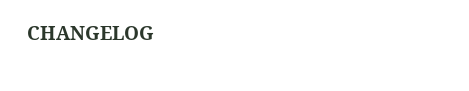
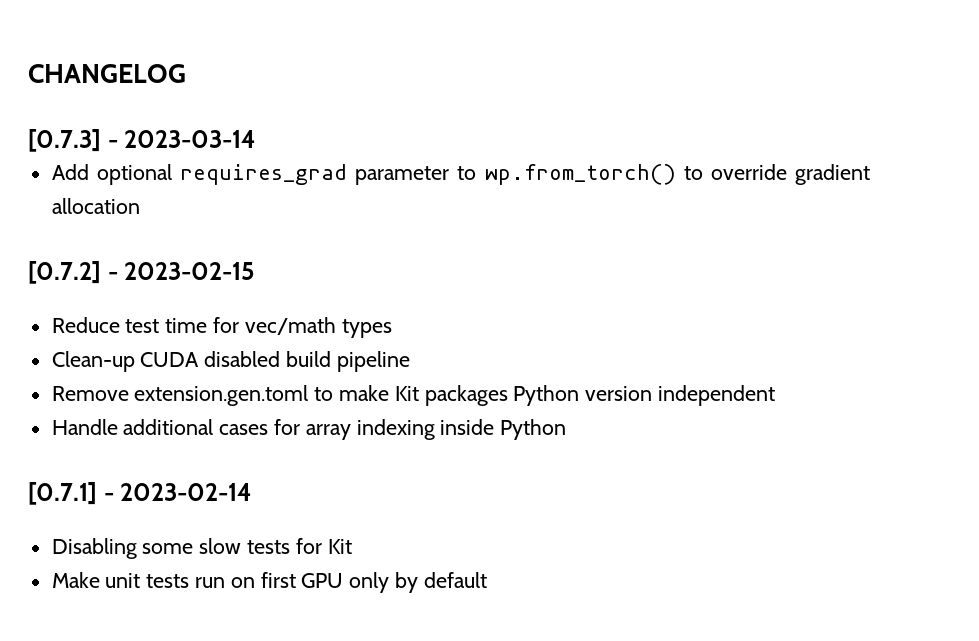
(154, 33) none -> [28,129,257,152] [51,164,870,185] [51,198,140,214] [28,261,255,284] [51,317,392,338] [51,351,410,372] [51,385,776,406] [51,419,567,440] [28,482,253,505] [51,538,352,559] [51,572,487,593] // [0.7.3] - 2023-03-14 // Add optional requires_grad parameter to wp.from_torch() to override gradient allocation // [0.7.2] - 2023-02-15 // Reduce test time for vec/math types // Clean-up CUDA disabled build pipeline // Remove extension.gen.toml to make Kit packages Python version independent // Handle additional cases for array indexing inside Python // [0.7.1] - 2023-02-14 // Disabling some slow tests for Kit // Make unit tests run on first GPU only by default

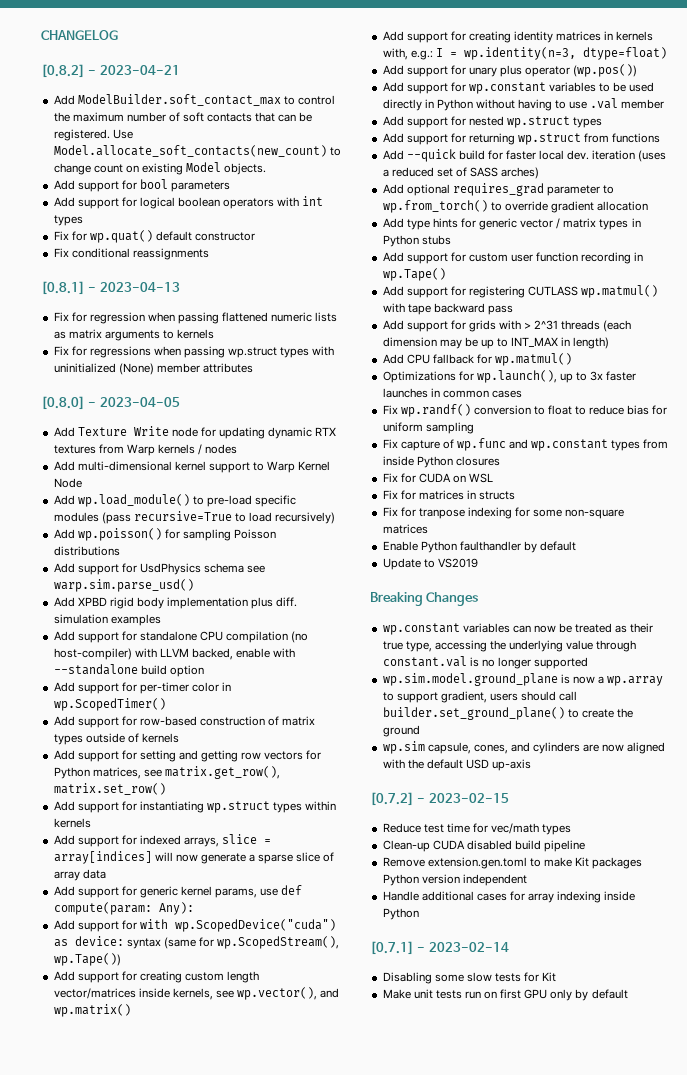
[28,129,257,152] [0.7.3] - 2023-03-14 -> [41,64,180,78] [53,94,335,106] [53,112,313,122] [53,129,133,141] [53,145,341,157] [53,162,267,175] [53,179,231,192] [53,196,324,209] [53,215,83,226] [53,230,256,243] [53,248,209,260] [41,281,180,295] [53,312,338,324] [53,329,215,341] [53,346,335,358] [53,363,253,375] [41,396,180,410] [53,426,337,439] [53,444,238,456] [53,461,331,473] [53,478,82,488] [53,494,297,507] [53,511,336,524] [53,528,277,541] [53,546,120,556] [53,563,266,575] [53,579,194,592] [53,597,298,609] [53,614,161,626] [53,631,309,643] [53,648,296,660] [53,664,204,677] [53,682,232,694] [53,698,166,711] [53,716,316,728] [53,733,179,745] [53,750,322,762] [53,766,280,779] [53,783,166,795] [53,801,337,813] [53,818,91,828] [53,834,272,847] [53,851,335,864] [53,869,106,881] [53,885,303,898] [53,902,194,915] [53,919,336,932] [53,936,340,949] [53,953,121,966] [53,971,260,983] [53,987,340,1000] [53,1004,131,1017] [382,31,654,43] [382,47,667,60] [382,64,638,77] [382,82,655,94] [382,98,665,111] [382,116,603,128] [382,133,661,145] [382,149,667,162] [382,167,540,179] [0.8.2] - 2023-04-21 // Add ModelBuilder.soft_contact_max to control the maximum number of soft contacts that can be registered. Use Model.allocate_soft_contacts(new_count) to change count on existing Model objects. // Add support for bool parameters // Add support for logical boolean operators with int types // Fix for wp.quat() default constructor // Fix conditional reassignments // [0.8.1] - 2023-04-13 // Fix for regression when passing flattened numeric lists as matrix arguments to kernels // Fix for regressions when passing wp.struct types with uninitialized (None) member attributes // [0.8.0] - 2023-04-05 // Add Texture Write node for updating dynamic RTX textures from Warp kernels / nodes // Add multi-dimensional kernel support to Warp Kernel Node // Add wp.load_module() to pre-load specific modules (pass recursive=True to load recursively) // Add wp.poisson() for sampling Poisson distributions // Add support for UsdPhysics schema see warp.sim.parse_usd() // Add XPBD rigid body implementation plus diff. simulation examples // Add support for standalone CPU compilation (no host-compiler) with LLVM backed, enable with --standalone build option // Add support for per-timer color in wp.ScopedTimer() // Add support for row-based construction of matrix types outside of kernels // Add support for setting and getting row vectors for Python matrices, see matrix.get_row(), matrix.set_row() // Add support for instantiating wp.struct types within kernels // Add support for indexed arrays, slice = array[indices] will now generate a sparse slice of array data // Add support for generic kernel params, use def compute(param: Any): // Add support for with wp.ScopedDevice("cuda") as device: syntax (same for wp.ScopedStream(), wp.Tape()) // Add support for creating custom length vector/matrices inside kernels, see wp.vector(), and wp.matrix() // Add support for creating identity matrices in kernels with, e.g.: I = wp.identity(n=3, dtype=float) // Add support for unary plus operator (wp.pos()) // Add support for wp.constant variables to be used directly in Python without having to use .val member // Add support for nested wp.struct types // Add support for returning wp.struct from functions // Add --quick build for faster local dev. iteration (uses a reduced set of SASS arches)
(140, 206) none -> [382,218,641,230] [382,235,451,247] [382,252,644,264] [382,268,446,281] [382,285,659,298] [382,303,513,315] [382,320,632,332] [382,337,610,349] [382,353,573,366] [382,370,637,383] [382,388,522,398] [382,404,668,417] [382,422,474,434] [382,438,669,451] [382,456,500,468] [382,473,494,483] [382,490,516,500] [382,507,625,519] [382,524,428,534] [382,541,577,553] [382,558,478,570] [370,592,479,606] [382,623,654,635] [382,640,637,652] [382,656,589,669] [382,673,664,686] [382,691,578,703] [382,707,633,720] [382,725,420,737] [382,741,666,754] [382,759,532,771] // Add type hints for generic vector / matrix types in Python stubs // Add support for custom user function recording in wp.Tape() // Add support for registering CUTLASS wp.matmul() with tape backward pass // Add support for grids with > 2^31 threads (each dimension may be up to INT_MAX in length) // Add CPU fallback for wp.matmul() // Optimizations for wp.launch(), up to 3x faster launches in common cases // Fix wp.randf() conversion to float to reduce bias for uniform sampling // Fix capture of wp.func and wp.constant types from inside Python closures // Fix for CUDA on WSL // Fix for matrices in structs // Fix for tranpose indexing for some non-square matrices // Enable Python faulthandler by default // Update to VS2019 // Breaking Changes // wp.constant variables can now be treated as their true type, accessing the underlying value through constant.val is no longer supported // wp.sim.model.ground_plane is now a wp.array to support gradient, users should call builder.set_ground_plane() to create the ground // wp.sim capsule, cones, and cylinders are now aligned with the default USD up-axis

